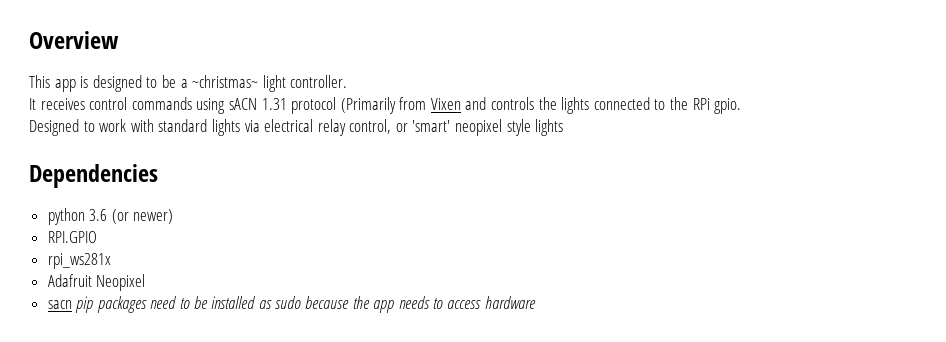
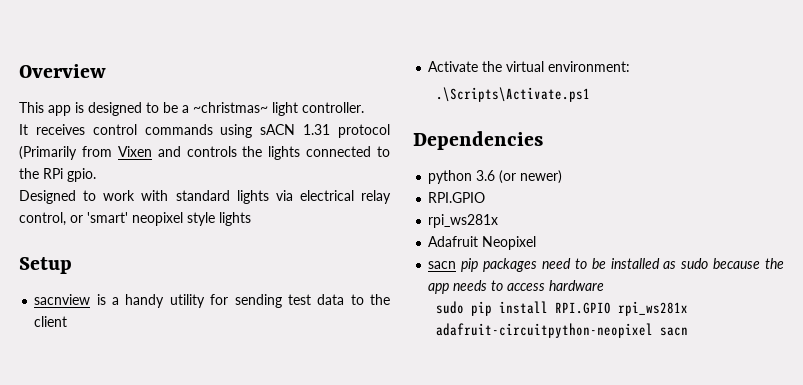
(564, 127) none -> [19,257,72,274] [34,294,391,308] [34,316,68,327] [428,61,631,72] [436,87,591,102] // Setup // sacnview is a handy utility for sending test data to the client // Activate the virtual environment: // .\Scripts\Activate.ps1
(536, 302) none -> [436,301,689,316] [436,323,689,338] // sudo pip install RPI.GPIO rpi_ws281x adafruit-circuitpython-neopixel sacn

